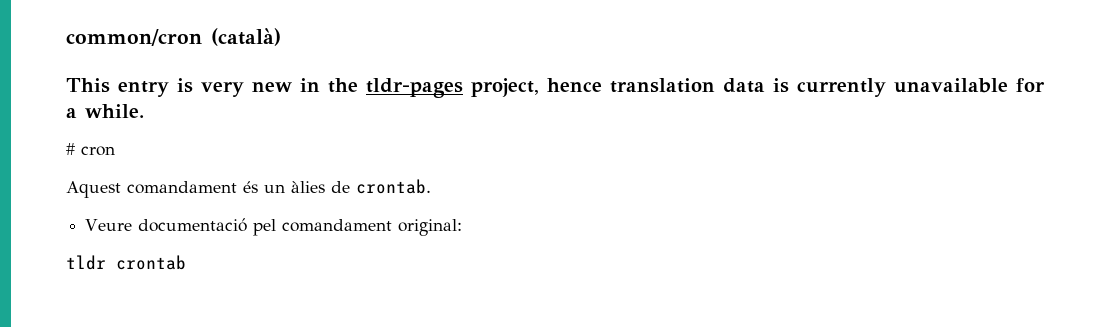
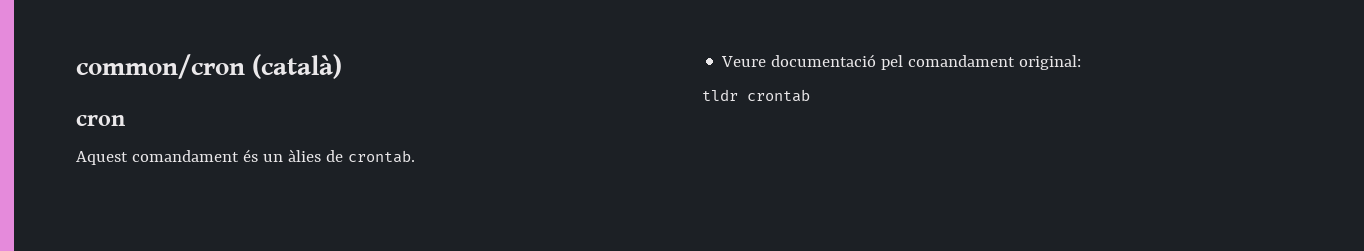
[66,78,1045,98] [66,104,144,118] [66,143,75,155] This entry is very new in the tldr-pages project, hence translation data is currently unavailable for a while. // # -> (343, 66) none

